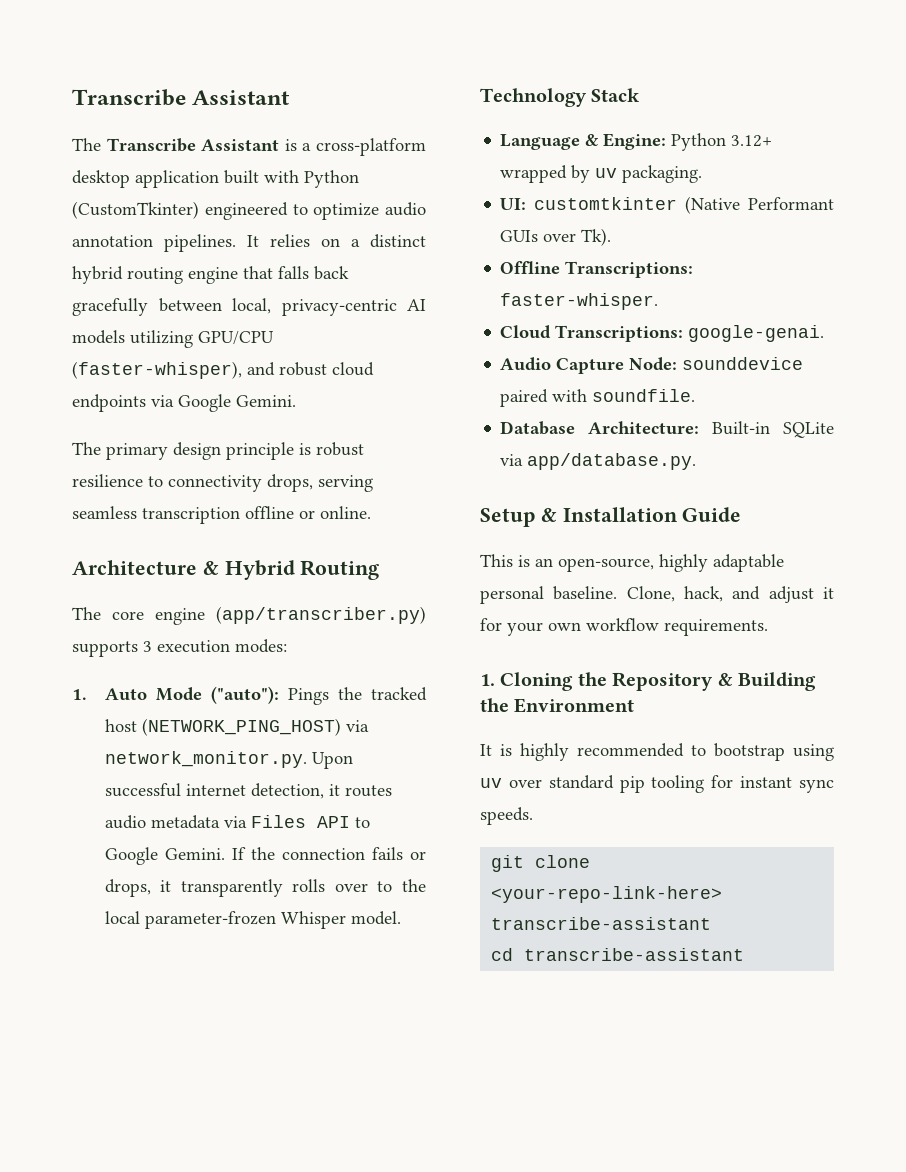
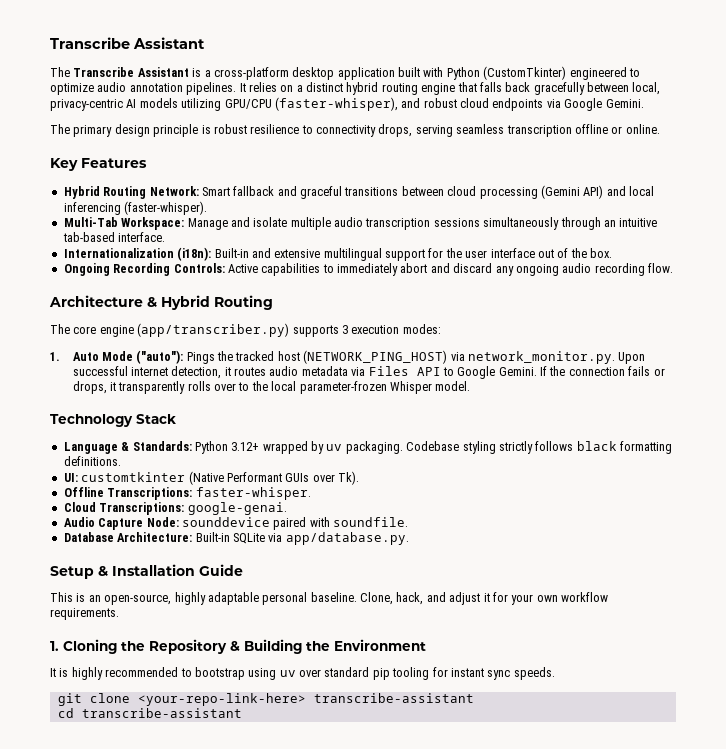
(371, 512) none -> [50,158,147,171] [63,185,654,199] [63,201,208,215] [63,217,658,230] [62,232,166,242] [63,247,612,261] [63,263,673,276] // Key Features // Hybrid Routing Network: Smart fallback and graceful transitions between cloud processing (Gemini API) and local inferencing (faster-whisper). // Multi-Tab Workspace: Manage and isolate multiple audio transcription sessions simultaneously through an intuitive tab-based interface. // Internationalization (i18n): Built-in and extensive multilingual support for the user interface out of the box. // Ongoing Recording Controls: Active capabilities to immediately abort and discard any ongoing audio recording flow.
[603,133,667,150] Engine: -> [132,441,192,451] Standards:
(703, 174) none -> [406,441,672,454] [63,456,121,466] Codebase styling strictly follows black formatting definitions.

